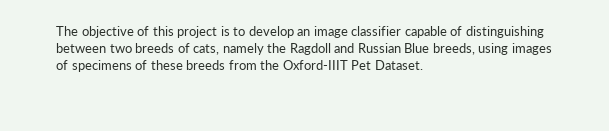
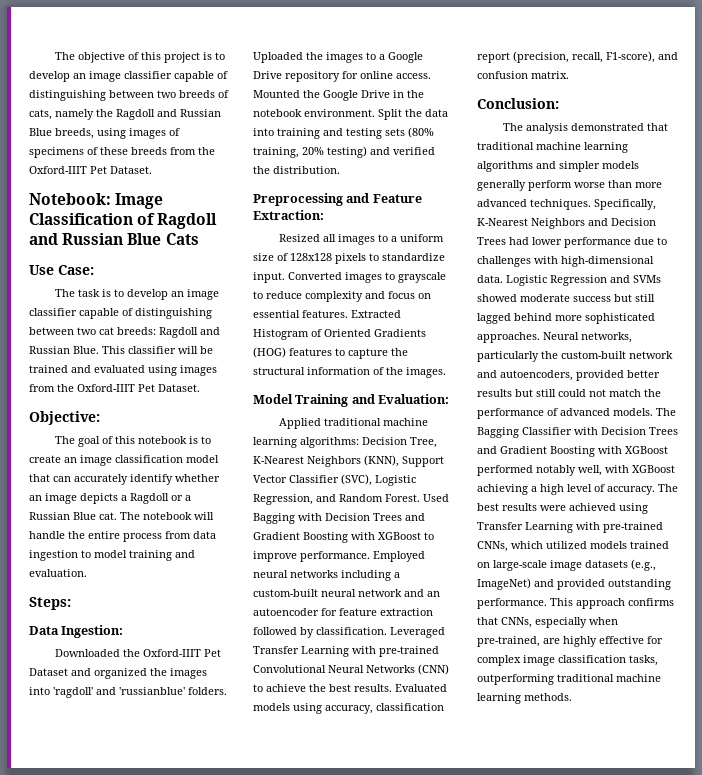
(423, 65) none -> [29,193,164,209] [29,213,218,229] [29,233,199,245] [29,265,94,275] [54,289,219,300] [29,308,212,319] [29,327,220,338] [29,346,213,354] [29,365,217,376] [29,384,200,392] [29,411,100,425] [54,436,211,447] [29,455,219,466] [29,474,220,485] [29,493,191,504] [29,512,214,520] [29,531,216,542] [29,550,195,561] [29,569,87,577] [29,597,71,610] [29,625,124,638] [54,649,221,657] [29,668,207,679] [29,687,227,698] [253,52,423,63] [253,71,431,82] [253,90,424,101] [253,109,448,120] [253,127,434,139] [253,146,435,158] [253,166,340,174] [253,193,422,206] [253,210,324,220] [278,234,444,245] [253,253,445,264] [253,272,446,283] [253,291,431,302] [253,310,401,318] [253,329,426,340] [253,347,408,359] [253,367,446,378] [253,394,450,407] [278,418,428,429] [253,437,437,448] [253,455,444,467] [253,474,416,486] [253,494,449,505] [253,513,425,524] [253,532,434,543] [253,551,425,562] [253,570,400,581] [253,589,440,597] [253,608,433,616] [253,627,445,638] [253,646,439,657] [253,664,449,675] [253,684,447,692] [253,703,444,714] [477,51,678,63] [477,71,569,79] [477,98,559,109] [502,123,668,134] [477,142,628,153] [477,161,639,172] [477,180,662,191] [477,199,656,210] [477,218,656,229] [477,237,667,248] [477,256,654,267] [477,275,661,286] [477,294,655,302] [477,313,655,324] [477,332,632,343] [477,351,673,362] [477,370,660,381] [477,389,661,397] [477,408,676,419] [477,427,678,438] [477,446,668,457] [477,465,675,476] [477,484,678,495] [477,503,648,514] [477,522,663,533] [477,541,669,552] [477,559,656,571] [477,578,671,590] [477,598,674,609] [477,617,618,628] [477,636,663,647] [477,655,658,666] [477,674,661,685] [477,693,572,704] // Notebook: Image Classification of Ragdoll and Russian Blue Cats // Use Case: // The task is to develop an image classifier capable of distinguishing between two cat breeds: Ragdoll and Russian Blue. This classifier will be trained and evaluated using images from the Oxford-IIIT Pet Dataset. // Objective: // The goal of this notebook is to create an image classification model that can accurately identify whether an image depicts a Ragdoll or a Russian Blue cat. The notebook will handle the entire process from data ingestion to model training and evaluation. // Steps: // Data Ingestion: // Downloaded the Oxford-IIIT Pet Dataset and organized the images into 'ragdoll' and 'russianblue' folders. Uploaded the images to a Google Drive repository for online access. Mounted the Google Drive in the notebook environment. Split the data into training and testing sets (80% training, 20% testing) and verified the distribution. // Preprocessing and Feature Extraction: // Resized all images to a uniform size of 128x128 pixels to standardize input. Converted images to grayscale to reduce complexity and focus on essential features. Extracted Histogram of Oriented Gradients (HOG) features to capture the structural information of the images. // Model Training and Evaluation: // Applied traditional machine learning algorithms: Decision Tree, K-Nearest Neighbors (KNN), Support Vector Classifier (SVC), Logistic Regression, and Random Forest. Used Bagging with Decision Trees and Gradient Boosting with XGBoost to improve performance. Employed neural networks including a custom-built neural network and an autoencoder for feature extraction followed by classification. Leveraged Transfer Learning with pre-trained Convolutional Neural Networks (CNN) to achieve the best results. Evaluated models using accuracy, classification report (precision, recall, F1-score), and confusion matrix. // Conclusion: // The analysis demonstrated that traditional machine learning algorithms and simpler models generally perform worse than more advanced techniques. Specifically, K-Nearest Neighbors and Decision Trees had lower performance due to challenges with high-dimensional data. Logistic Regression and SVMs showed moderate success but still lagged behind more sophisticated approaches. Neural networks, particularly the custom-built network and autoencoders, provided better results but still could not match the performance of advanced models. The Bagging Classifier with Decision Trees and Gradient Boosting with XGBoost performed notably well, with XGBoost achieving a high level of accuracy. The best results were achieved using Transfer Learning with pre-trained CNNs, which utilized models trained on large-scale image datasets (e.g., ImageNet) and provided outstanding performance. This approach confirms that CNNs, especially when pre-trained, are highly effective for complex image classification tasks, outperforming traditional machine learning methods.

